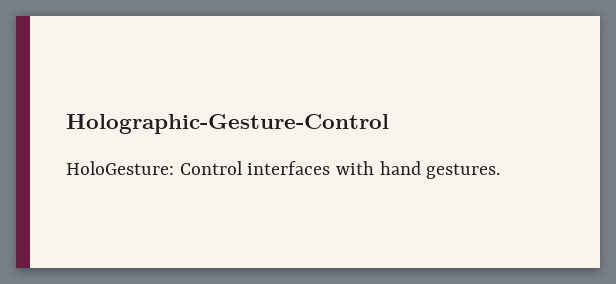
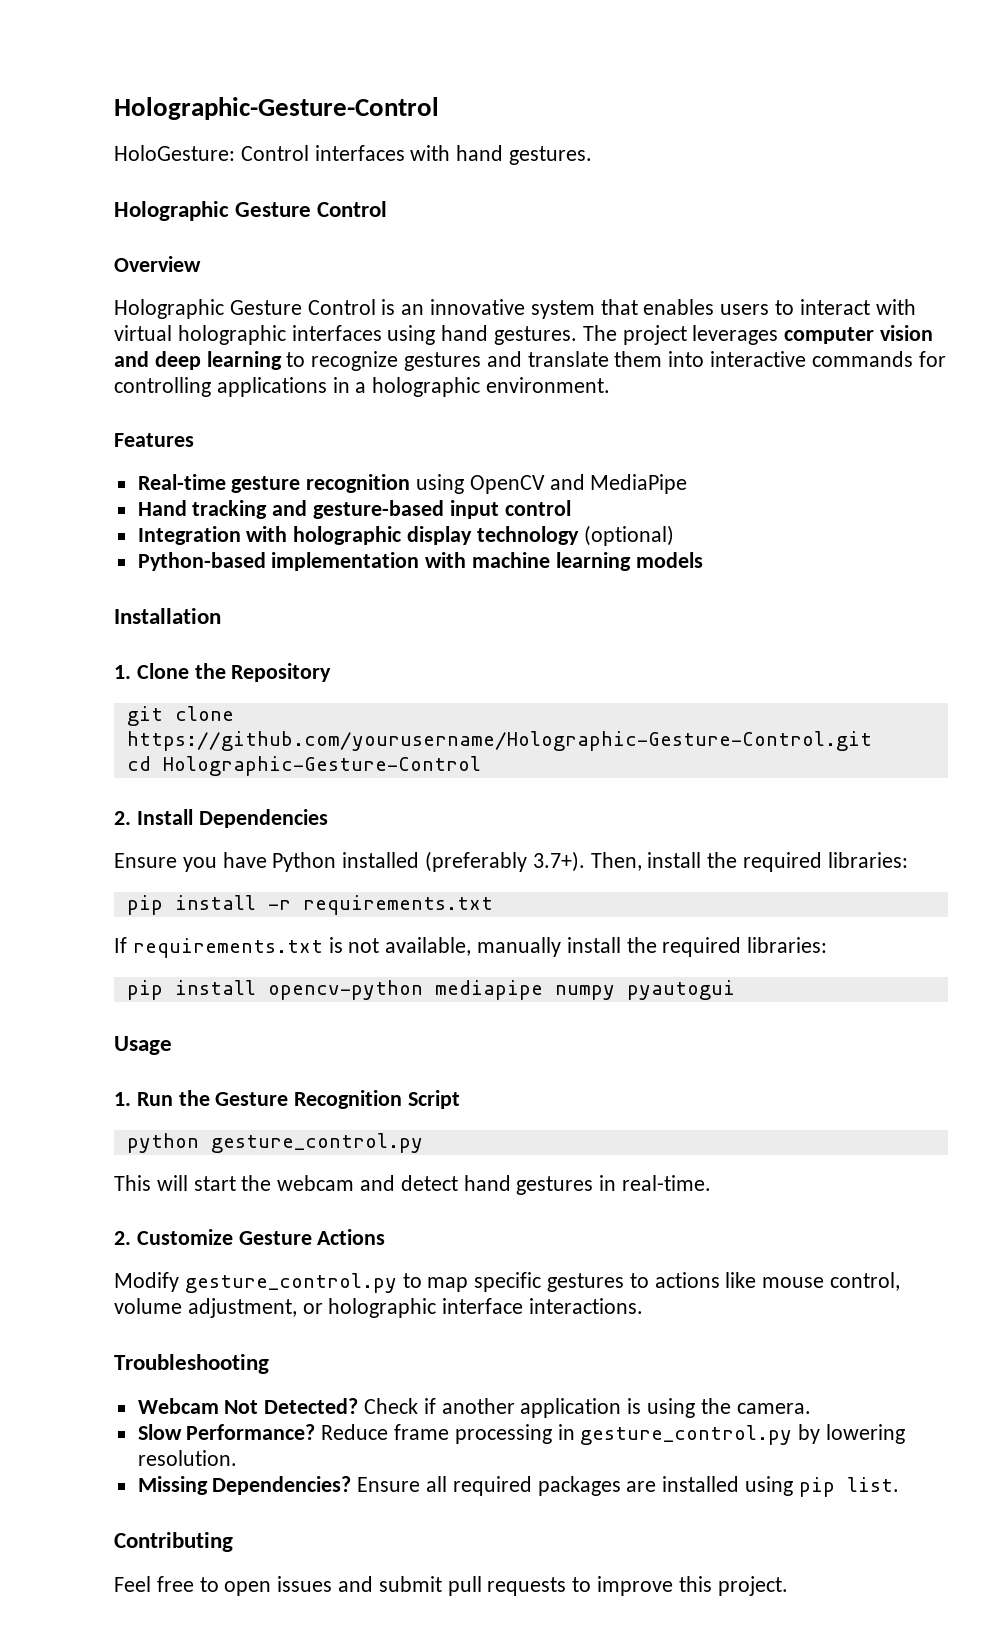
(501, 171) none -> [114,201,388,221] [114,256,201,272] [114,299,916,319] [114,325,934,345] [114,351,946,371] [114,377,611,397] [114,433,194,447] [137,474,688,494] [137,500,571,519] [137,525,674,546] [137,552,703,571] [114,608,221,624] [114,663,332,682] [126,706,234,726] [126,731,872,751] [126,756,481,776] [114,809,328,828] [114,851,908,872] [126,895,493,915] [114,937,828,958] [126,980,735,1000] [114,1036,172,1055] [114,1090,461,1109] [126,1133,423,1153] [114,1175,712,1195] [114,1229,386,1245] [114,1272,901,1293] [114,1298,644,1318] [114,1354,269,1374] [137,1398,811,1418] [137,1424,906,1445] [137,1450,237,1466] [137,1476,899,1497] [114,1532,233,1552] [114,1576,788,1596] // Holographic Gesture Control // Overview // Holographic Gesture Control is an innovative system that enables users to interact with virtual holographic interfaces using hand gestures. The project leverages computer vision and deep learning to recognize gestures and translate them into interactive commands for controlling applications in a holographic environment. // Features // Real-time gesture recognition using OpenCV and MediaPipe // Hand tracking and gesture-based input control // Integration with holographic display technology (optional) // Python-based implementation with machine learning models // Installation // 1. Clone the Repository // git clone https://github.com/yourusername/Holographic-Gesture-Control.git // cd Holographic-Gesture-Control // 2. Install Dependencies // Ensure you have Python installed (preferably 3.7+). Then, install the required libraries: // pip install -r requirements.txt // If requirements.txt is not available, manually install the required libraries: // pip install opencv-python mediapipe numpy pyautogui // Usage // 1. Run the Gesture Recognition Script // python gesture_control.py // This will start the webcam and detect hand gestures in real-time. // 2. Customize Gesture Actions // Modify gesture_control.py to map specific gestures to actions like mouse control, volume adjustment, or holographic interface interactions. // Troubleshooting // Webcam Not Detected? Check if another application is using the camera. // Slow Performance? Reduce frame processing in gesture_control.py by lowering resolution. // Missing Dependencies? Ensure all required packages are installed using pip list. // Contributing // Feel free to open issues and submit pull requests to improve this project.

